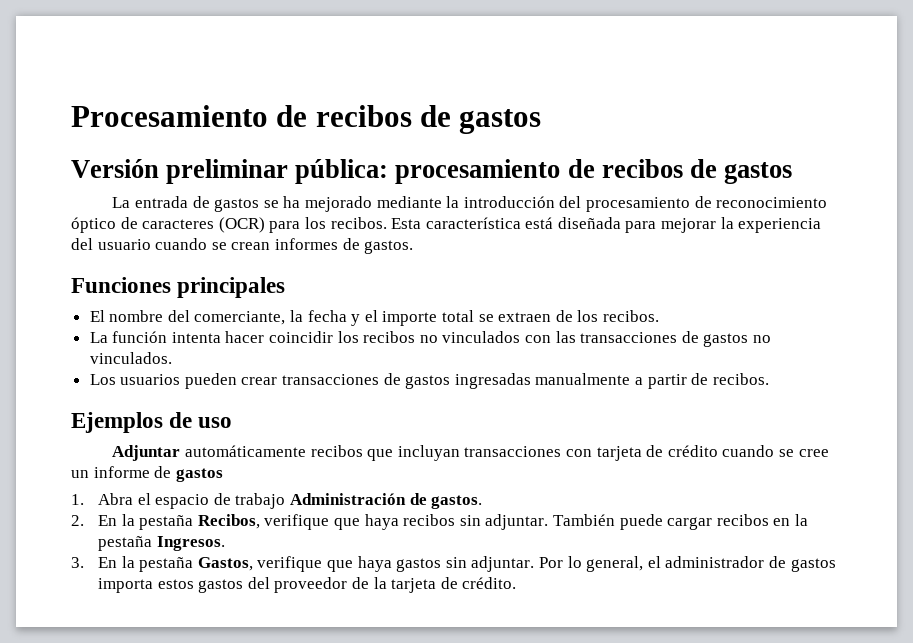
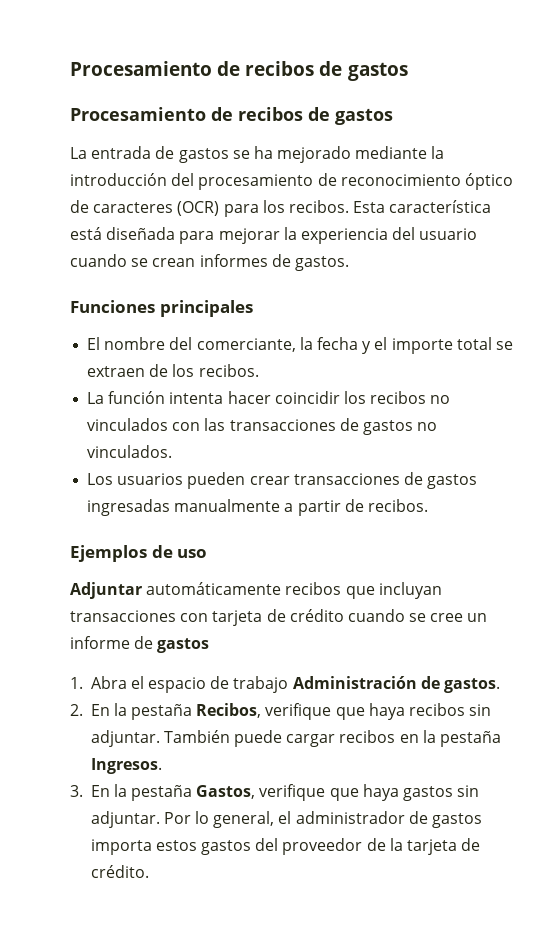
[71,105,542,134] [71,159,561,184] Procesamiento de recibos de gastos // Versión preliminar pública: procesamiento -> [70,61,408,81] [70,107,206,121] Procesamiento de recibos de gastos // Procesamiento

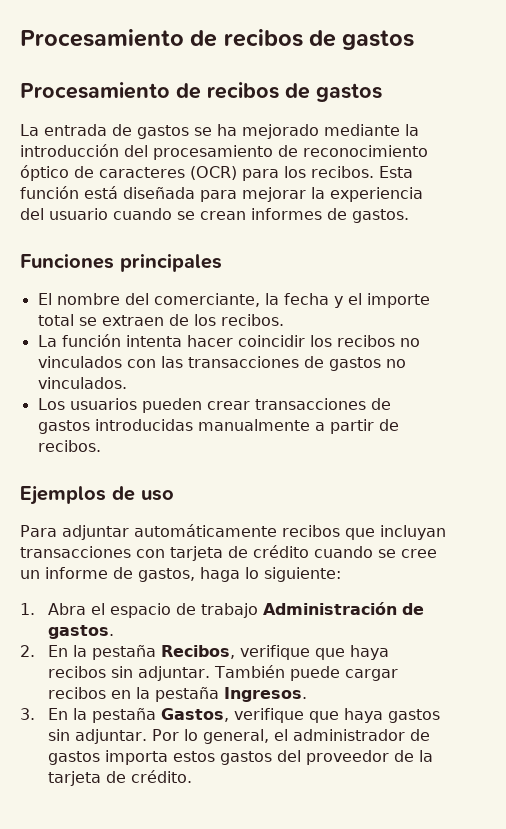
[389,200,492,213] característica -> [20,186,79,199] función
[87,499,171,516] ingresadas -> [94,419,193,431] introducidas
[70,582,142,599] Adjuntar -> [20,525,129,540] Para adjuntar
[157,638,210,653] gastos -> [138,567,341,582] gastos, haga lo siguiente:

